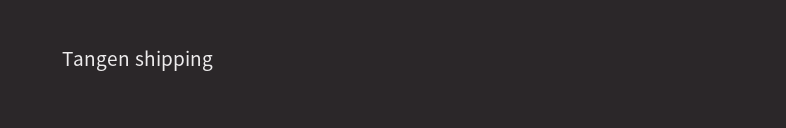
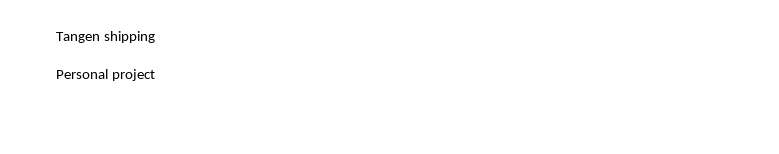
(214, 60) none -> [56,69,155,81] // Personal project

